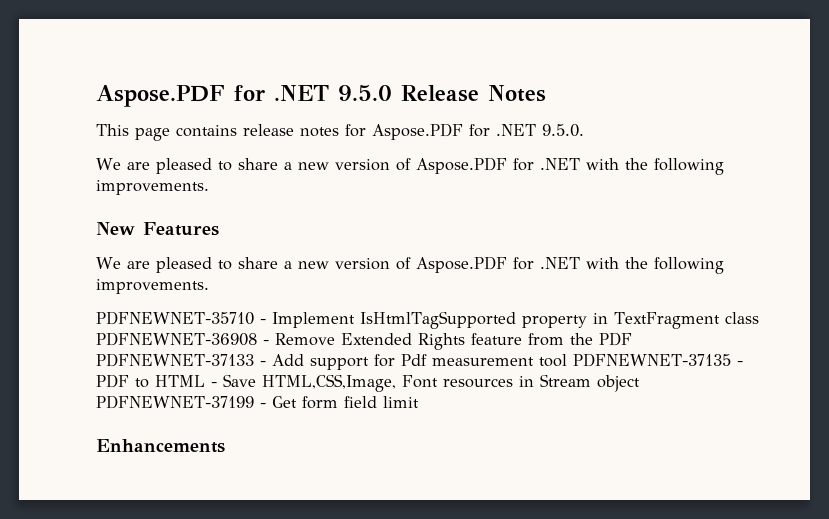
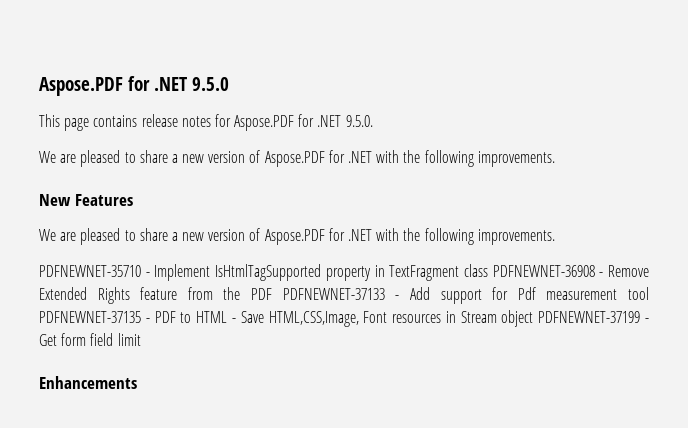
[401,85,546,102] Release Notes -> (230, 84) none

